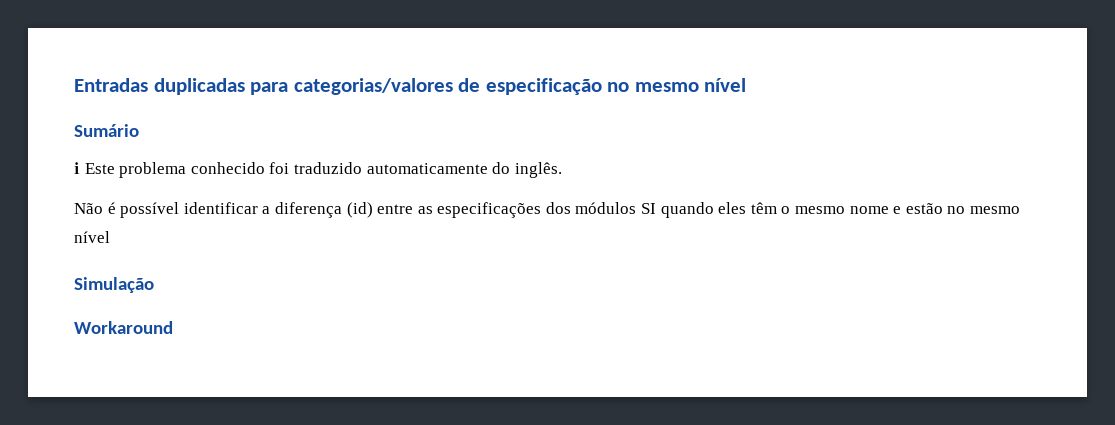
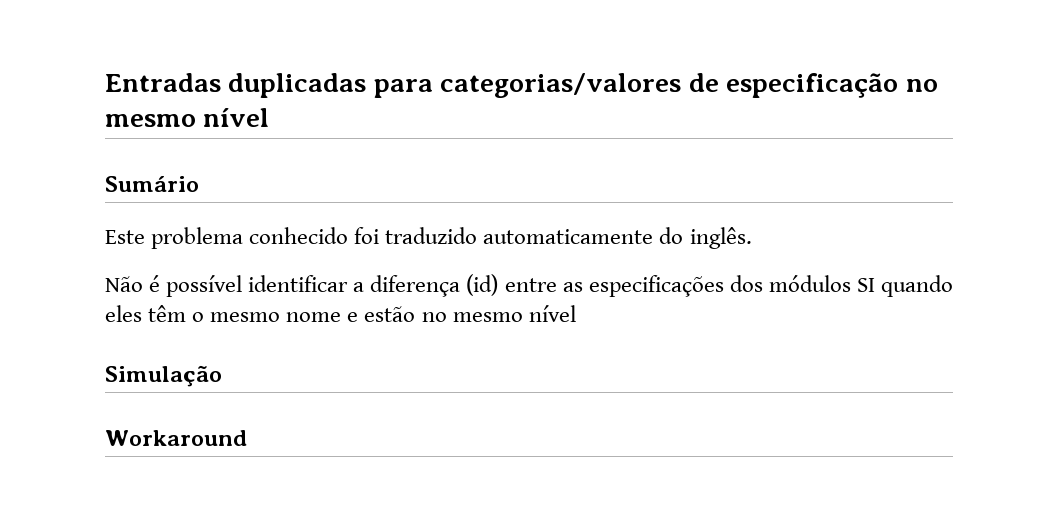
[74,162,80,174] ℹ -> (199, 184) none

